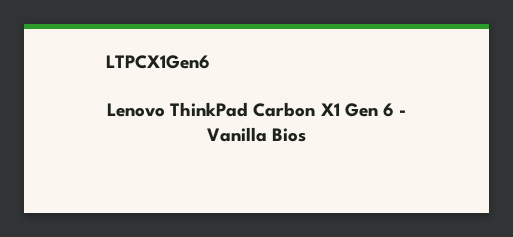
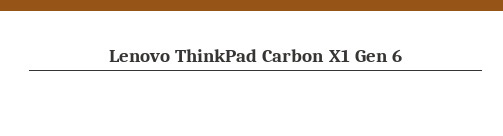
[106,55,210,69] LTPCX1Gen6 // -> (109, 56) none
[398,110,406,116] [206,127,307,142] - Vanilla Bios -> (402, 55) none

